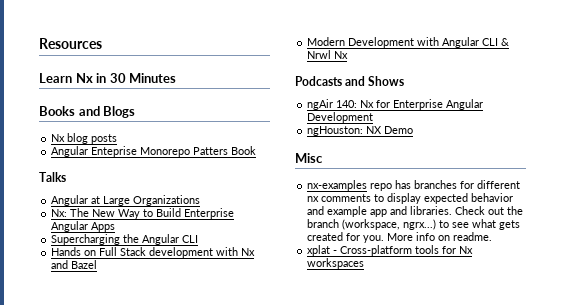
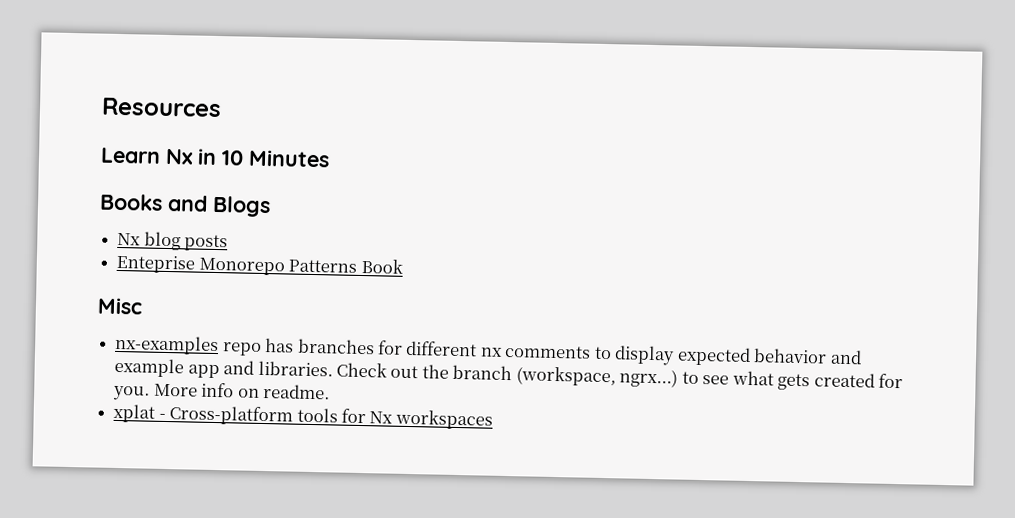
[109,73,126,83] 30 -> [221,150,244,166] 10
[51,146,89,157] Angular -> (229, 243) none
[193,147,229,155] Patters -> [288,259,358,273] Patterns
[39,172,66,182] [51,195,201,206] [51,208,235,219] [51,221,116,232] [51,234,199,245] [51,247,256,258] [51,260,98,269] [307,37,510,48] [307,50,349,59] [295,76,405,86] [307,99,484,110] [307,112,374,123] [307,126,414,136] // Talks // Angular at Large Organizations // Nx: The New Way to Build Enterprise Angular Apps // Supercharging the Angular CLI // Hands on Full Stack development with Nx and Bazel // Modern Development with Angular CLI & Nrwl Nx // Podcasts and Shows // ngAir 140: Nx for Enterprise Angular Development // ngHouston: NX Demo -> (403, 266) none

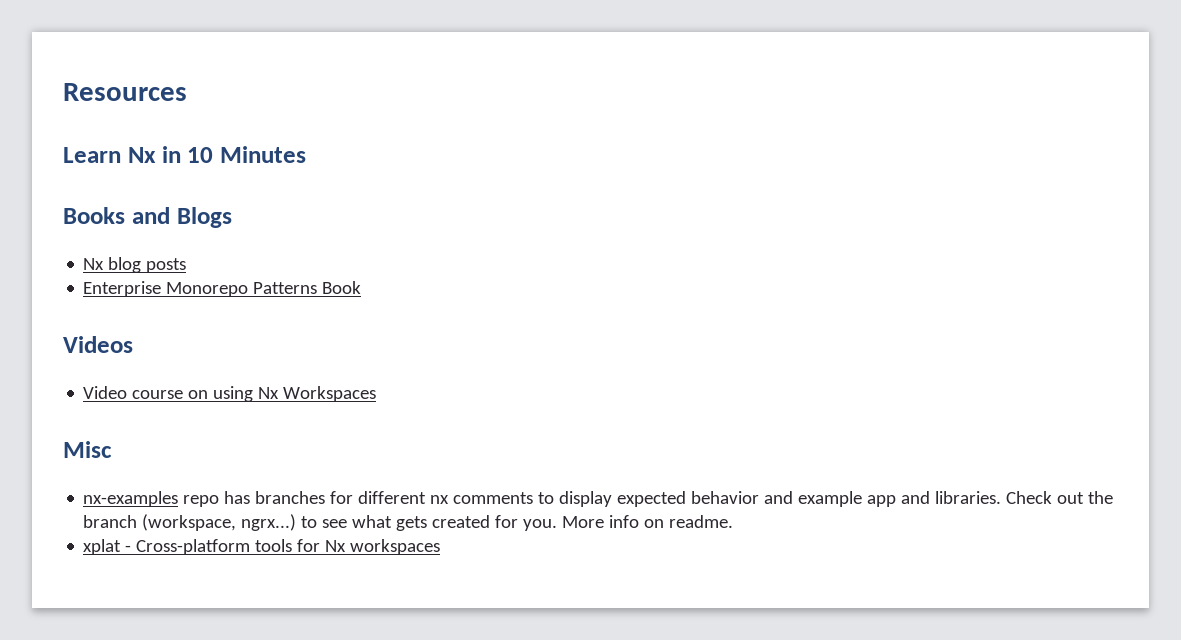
[116,254,196,274] Enteprise -> [83,281,162,297] Enterprise
(403, 266) none -> [63,336,133,353] [83,386,377,402] // Videos // Video course on using Nx Workspaces

